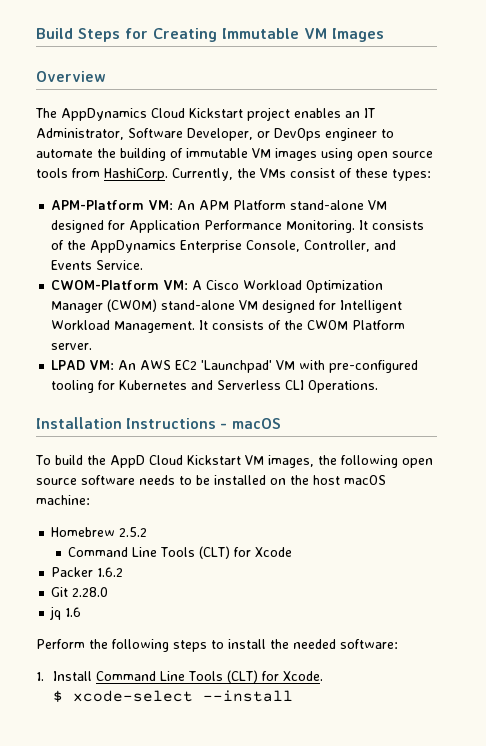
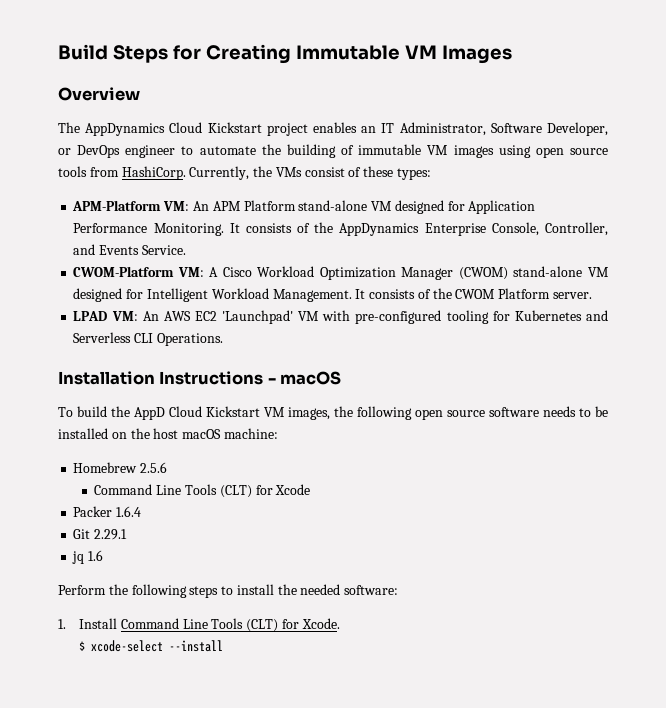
[119,527,148,537] 2.5.2 -> [140,462,168,473] 2.5.6
[97,567,124,577] 1.6.2 -> [116,506,142,517] 1.6.4
[72,587,109,597] 2.28.0 -> [94,529,128,540] 2.29.1

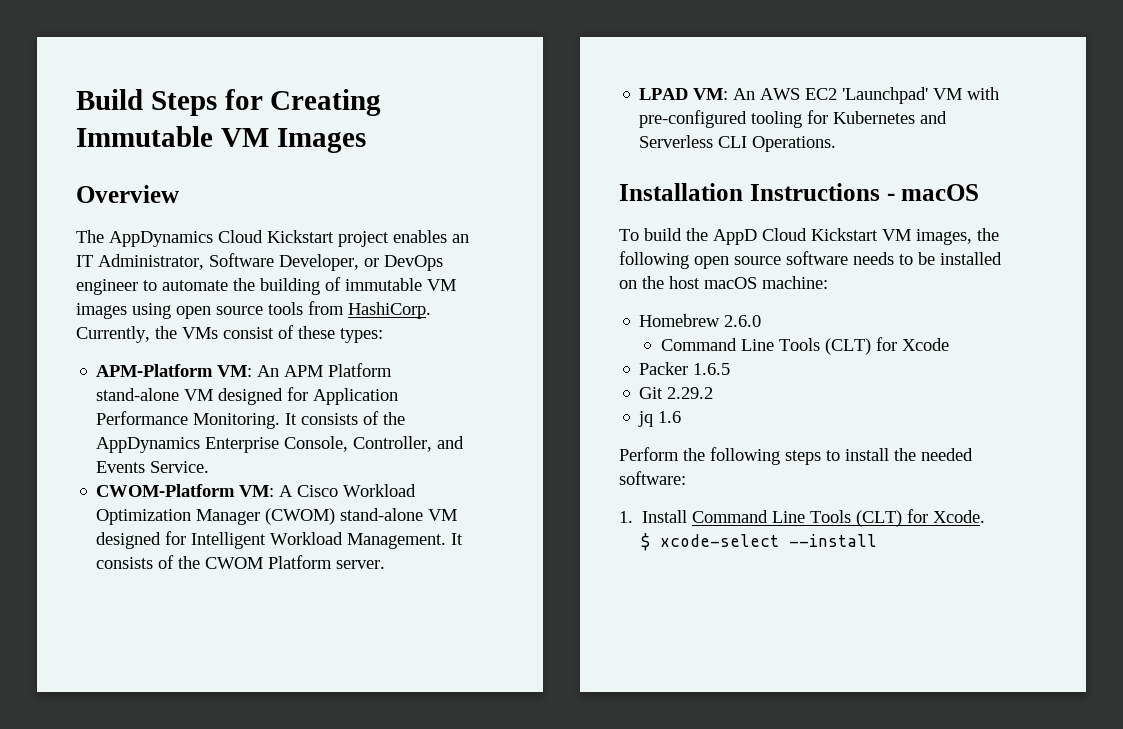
[140,462,168,473] 2.5.6 -> [724,315,762,327] 2.6.0
[116,506,142,517] 1.6.4 -> [693,363,731,375] 1.6.5
[94,529,128,540] 2.29.1 -> [667,387,714,399] 2.29.2

